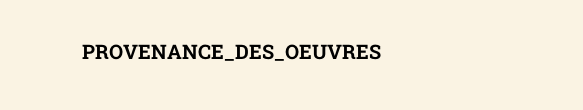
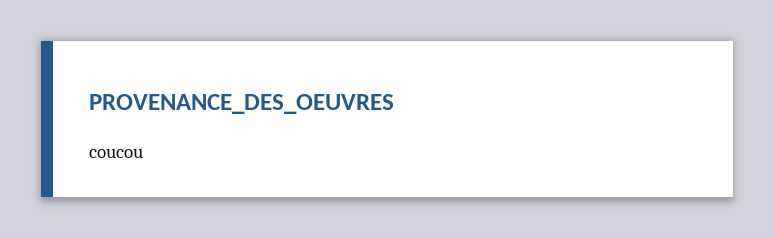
(381, 52) none -> [89,148,143,158] // coucou

